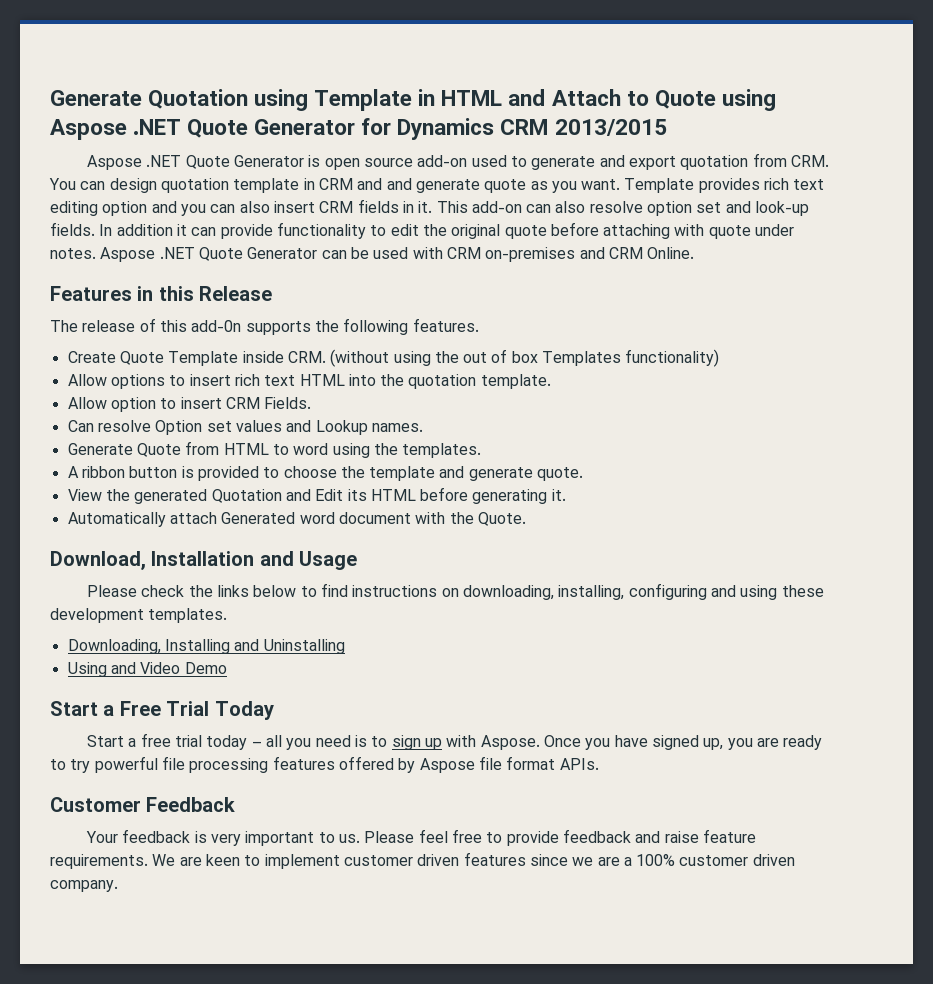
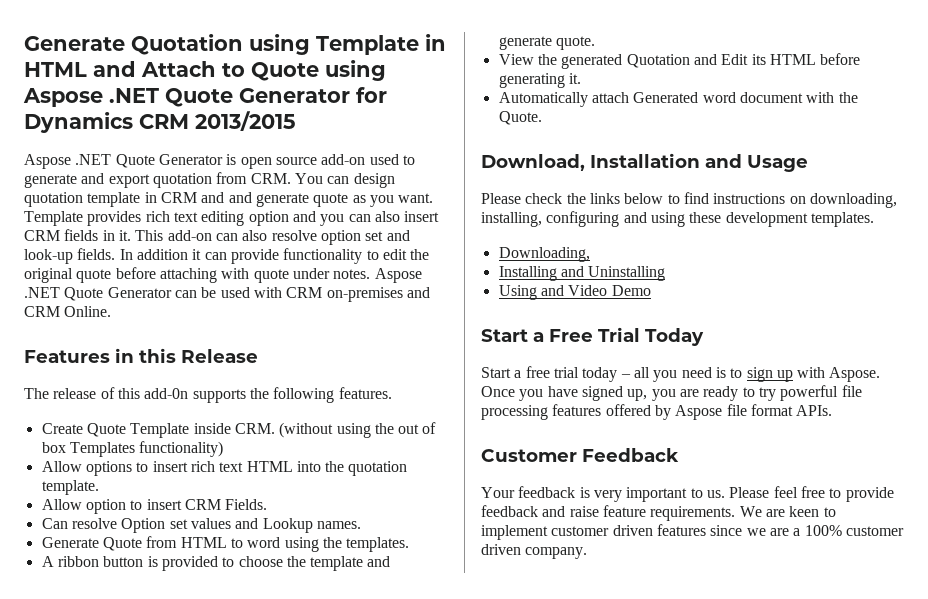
(161, 646) none -> (590, 254) //

